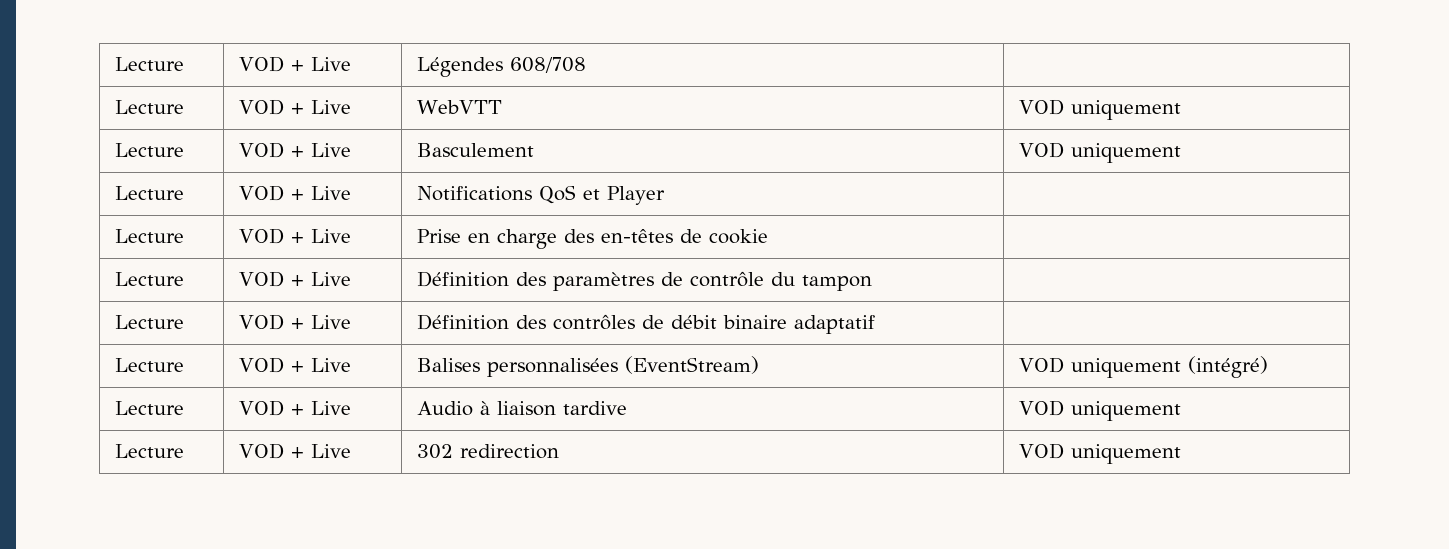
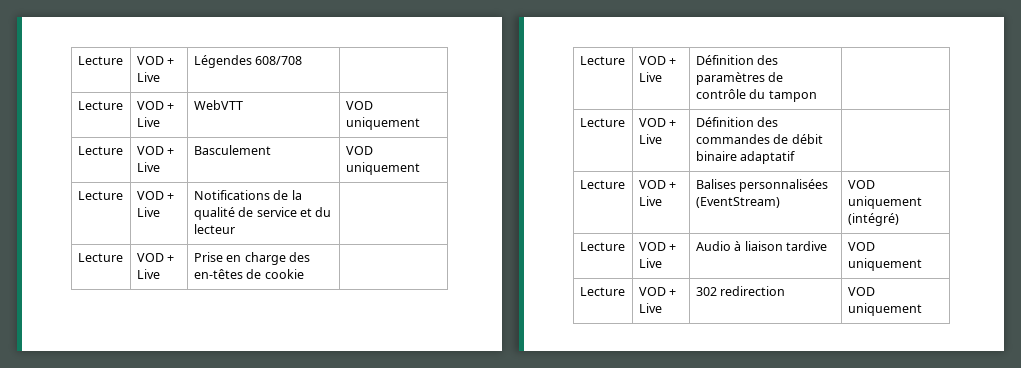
[539,185,666,205] QoS et Player -> [273,190,302,200] [193,207,332,220] [193,224,235,234] de la qualité de service et du lecteur
[553,314,636,330] contrôles -> [695,134,770,144] commandes

